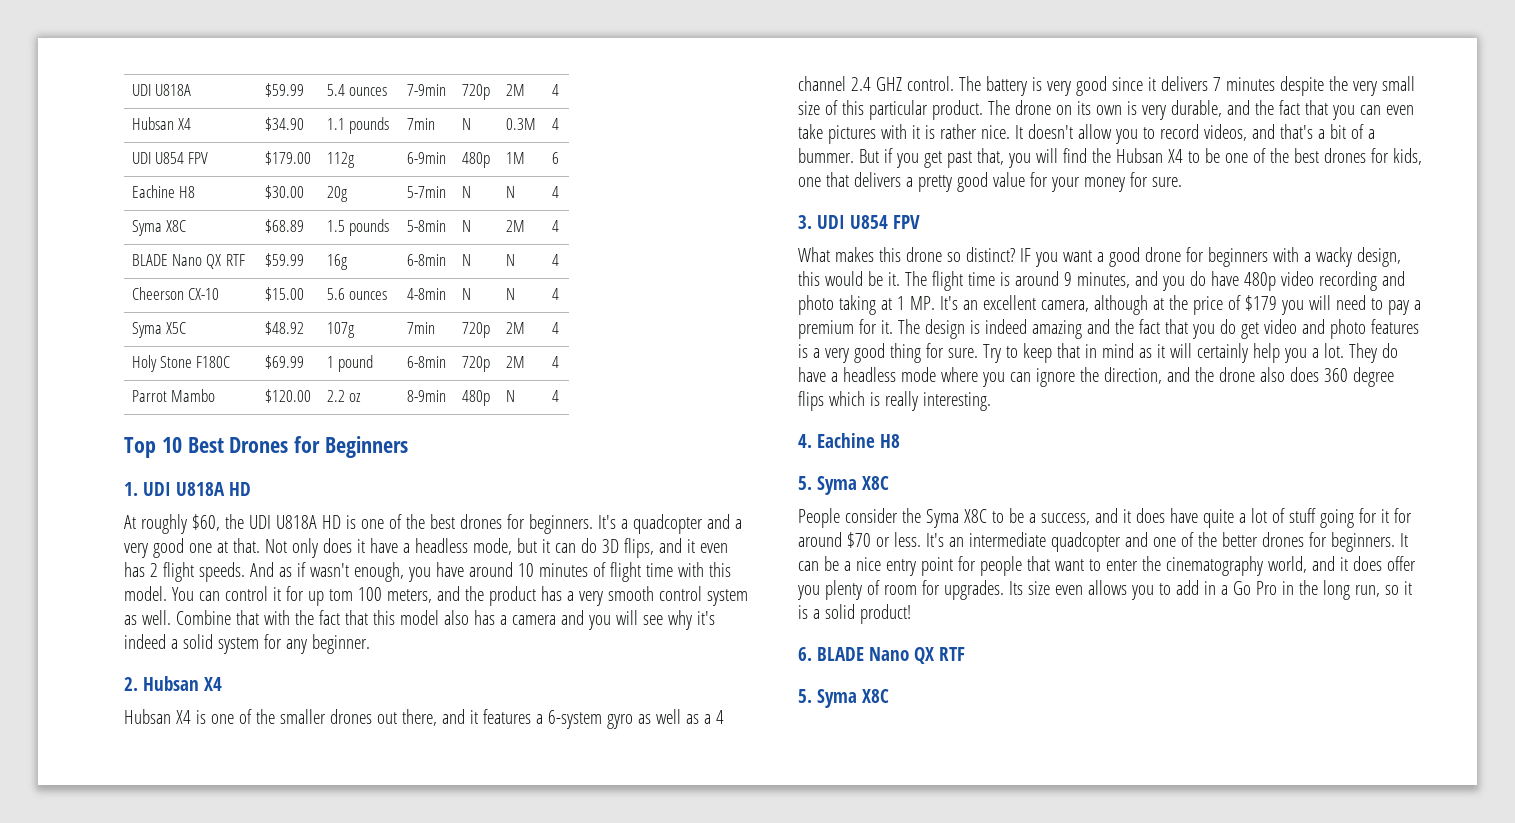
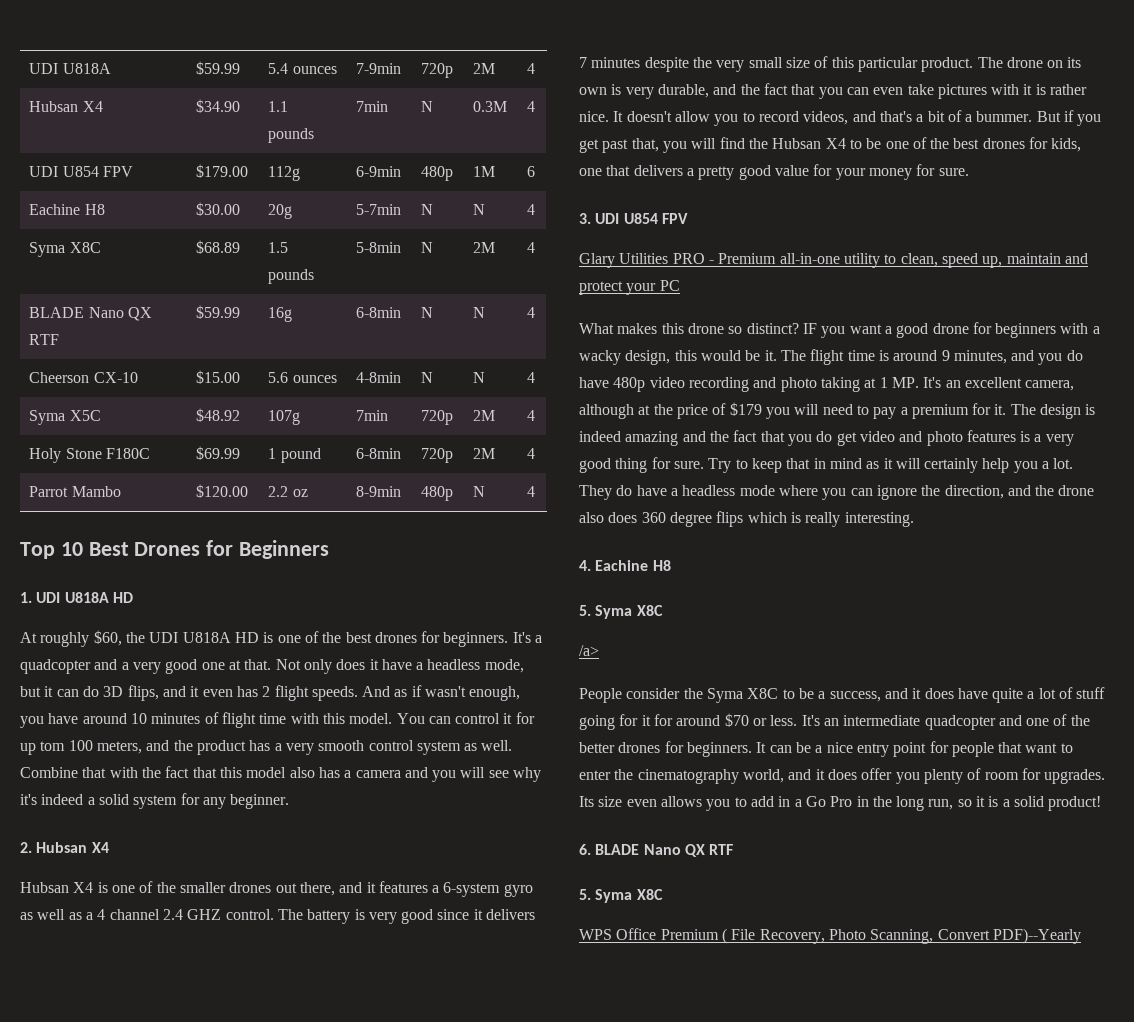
(920, 222) none -> [579,253,1088,268] [579,280,680,295] // Glary Utilities PRO - Premium all-in-one utility to clean, speed up, maintain and protect your PC
(889, 483) none -> [579,645,599,656] // /a>
(889, 696) none -> [579,928,1081,944] // WPS Office Premium ( File Recovery, Photo Scanning, Convert PDF)--Yearly

